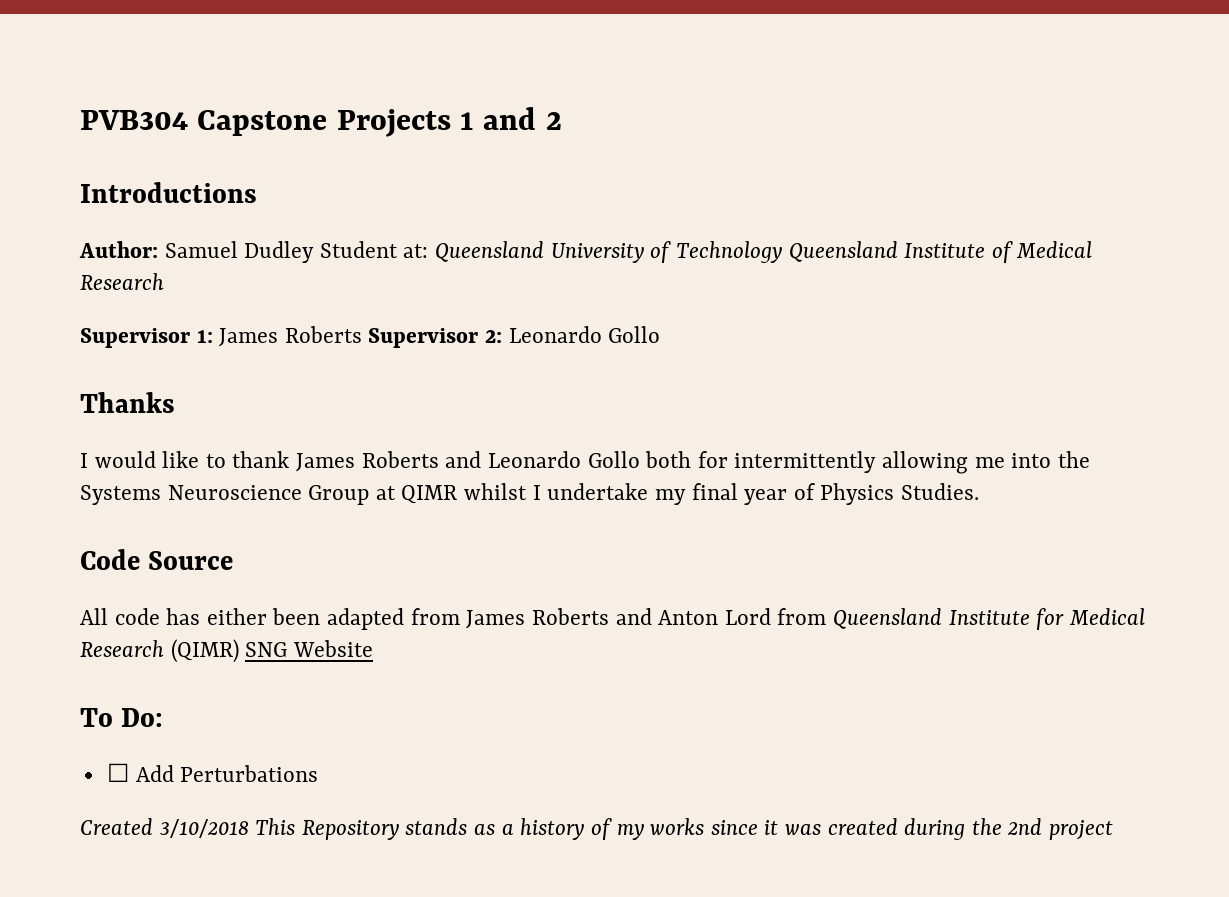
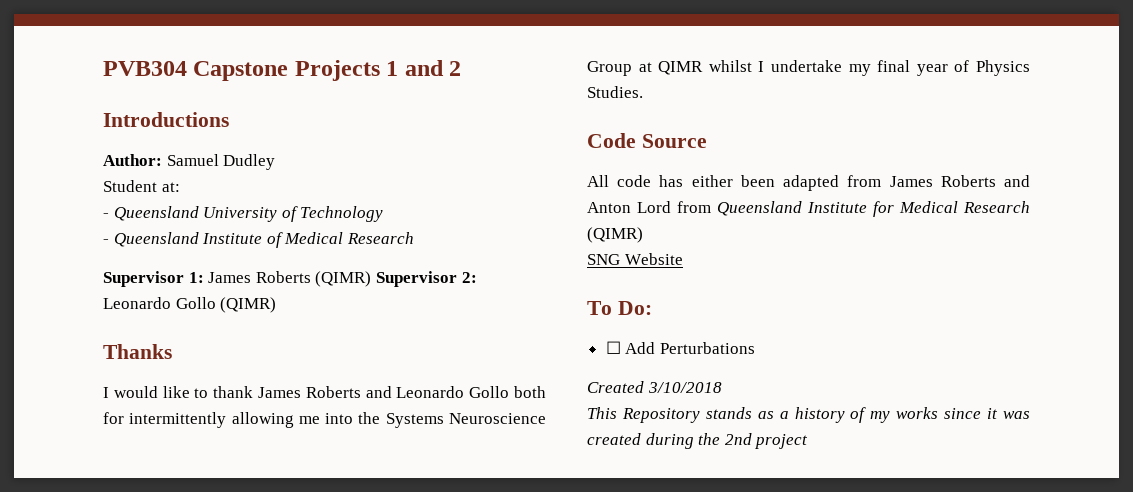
(315, 252) none -> (276, 162) //
(429, 251) none -> [103,213,109,218] // -
(782, 252) none -> [103,239,109,244] // -
(362, 334) none -> [315,271,372,287] (QIMR)
(661, 334) none -> [220,297,277,313] (QIMR)
(239, 651) none -> (643, 235) //
(249, 828) none -> (722, 387) //

